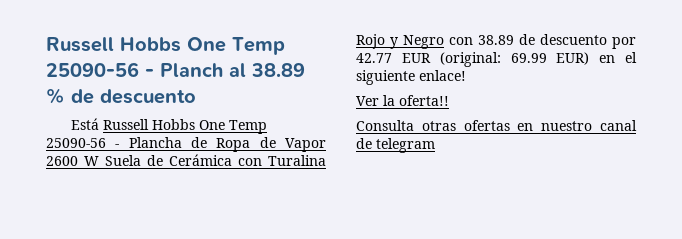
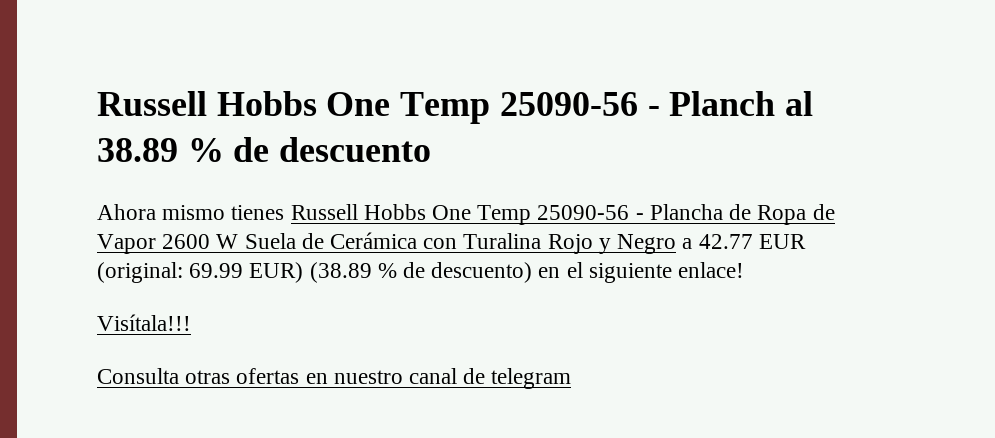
[70,118,99,130] Está -> [97,204,285,220] Ahora mismo tienes
[449,34,636,49] con 38.89 de descuento por -> [682,238,693,249] a
(590, 58) none -> [309,262,533,283] (38.89 % de descuento)
[356,95,449,106] Ver la oferta!! -> [97,314,191,331] Visítala!!!

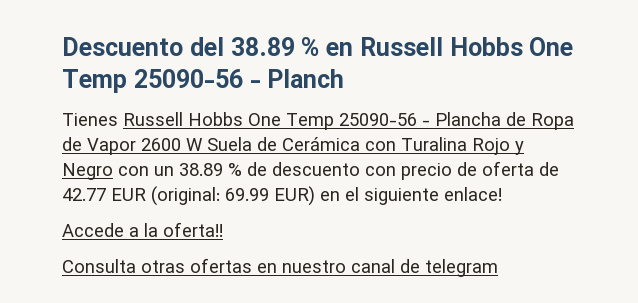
(97, 103) none -> [62,37,353,56] Descuento del 38.89 % en
[785,91,814,116] [97,137,432,162] [97,204,285,220] al 38.89 % de descuento // Ahora mismo tienes -> [62,113,118,126] // Tienes
[682,238,693,249] a -> [118,161,559,180] con un 38.89 % de descuento con precio de oferta de
[309,262,533,283] (38.89 % de descuento) -> (315, 196) none
[97,314,191,331] Visítala!!! -> [62,222,223,237] Accede a la oferta!!

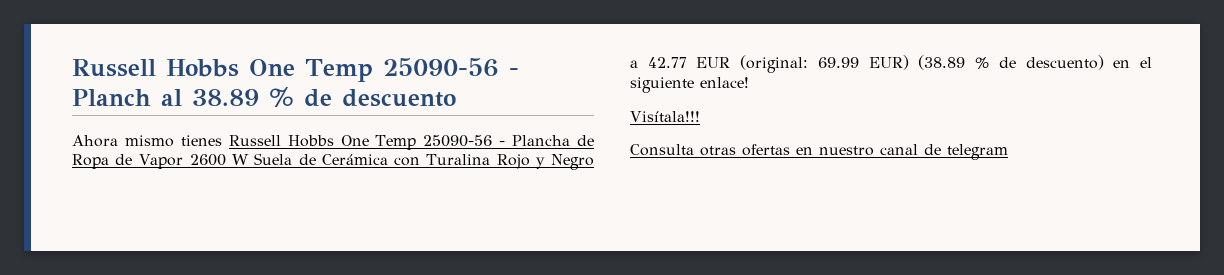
[62,37,353,56] Descuento del 38.89 % en -> (72, 68) none
[62,113,118,126] // Tienes -> [161,87,456,107] [72,135,222,147] al 38.89 % de descuento // Ahora mismo tienes
[118,161,559,180] con un 38.89 % de descuento con precio de oferta de -> [630,60,638,68] a
(315, 196) none -> [918,55,1104,70] (38.89 % de descuento)
[62,222,223,237] Accede a la oferta!! -> [630,111,700,122] Visítala!!!

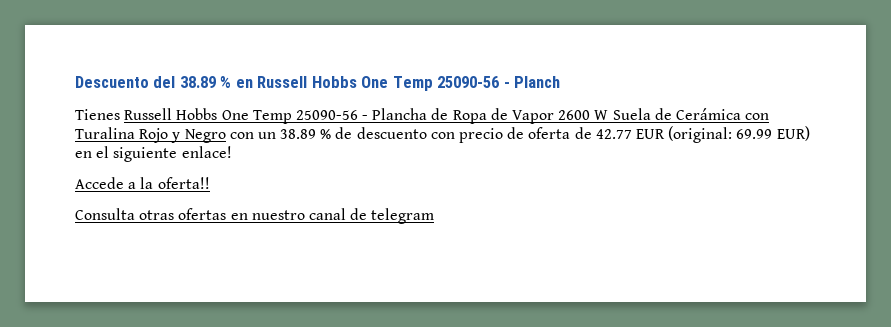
(72, 68) none -> [75,76,253,88] Descuento del 38.89 % en
[161,87,456,107] [72,135,222,147] al 38.89 % de descuento // Ahora mismo tienes -> [75,109,120,120] // Tienes
[630,60,638,68] a -> [229,127,592,143] con un 38.89 % de descuento con precio de oferta de
[918,55,1104,70] (38.89 % de descuento) -> (810, 133) none
[630,111,700,122] Visítala!!! -> [75,177,210,189] Accede a la oferta!!

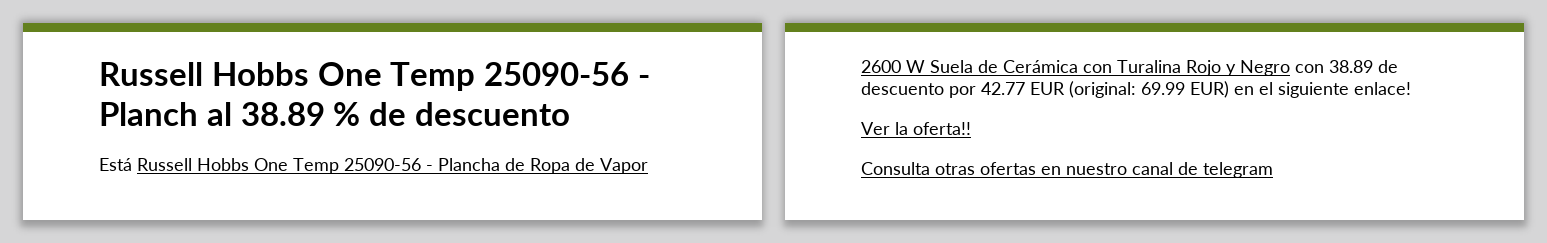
[75,76,253,88] Descuento del 38.89 % en -> (99, 74) none
[75,109,120,120] // Tienes -> [206,102,570,126] [99,158,132,171] al 38.89 % de descuento // Está
[257,127,592,143] un 38.89 % de descuento con precio de oferta de -> [1329,60,1398,73] [861,82,976,98] 38.89 de descuento por
[75,177,137,189] Accede a -> [861,122,890,135] Ver

